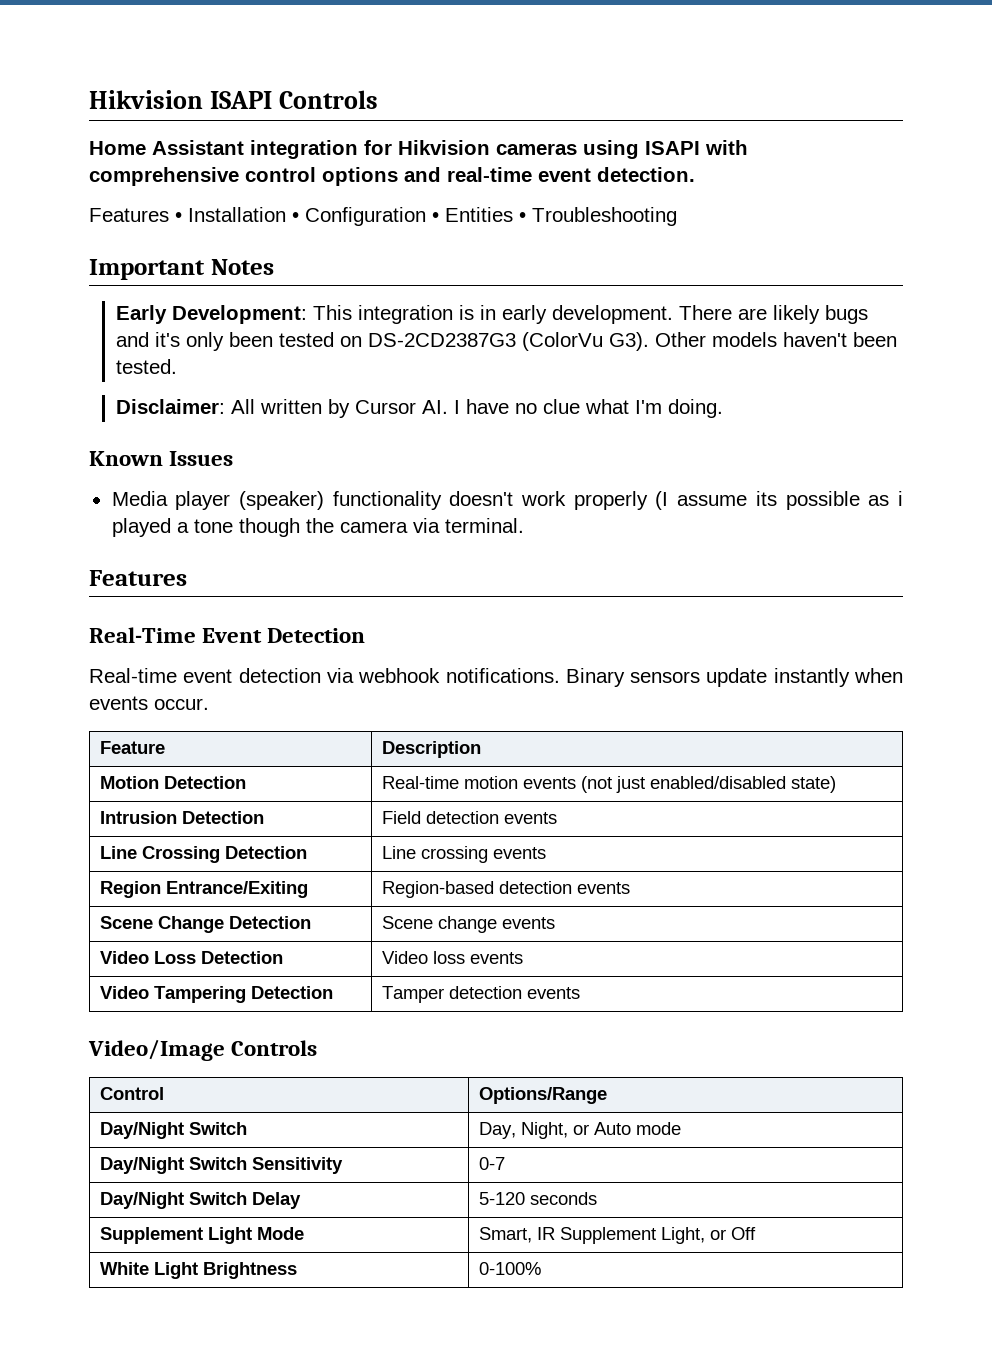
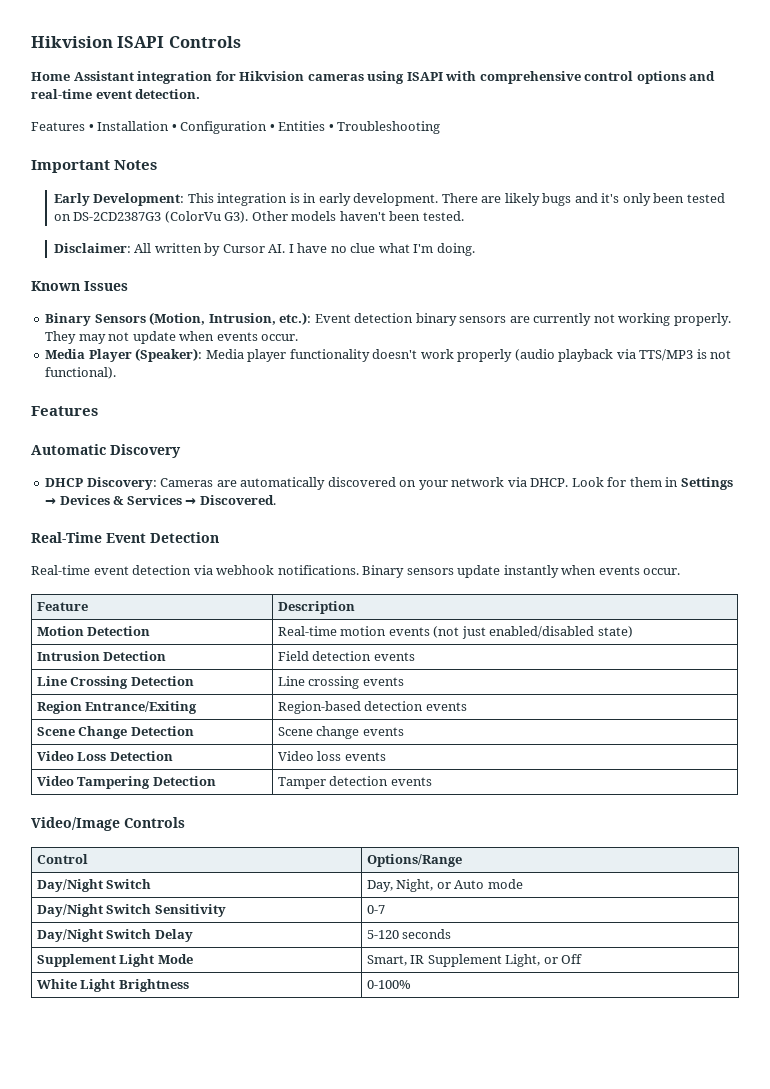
(234, 458) none -> [45,312,731,326] [45,331,299,344] [45,348,203,362] Binary Sensors (Motion, Intrusion, etc.): Event detection binary sensors are currently not working properly. They may not update when events occur. // Media Player (Speaker):
[238,491,324,510] (speaker) -> (287, 355) none
[655,491,903,510] [111,518,524,537] [89,570,187,586] (I assume its possible as i played a tone though the camera via terminal. // Features -> [514,349,732,362] [45,367,117,379] [31,406,98,416] [31,444,181,458] [45,477,733,490] [45,495,276,505] (audio playback via TTS/MP3 is not functional). // Features // Automatic Discovery // DHCP Discovery: Cameras are automatically discovered on your network via DHCP. Look for them in Settings → Devices & Services → Discovered.

